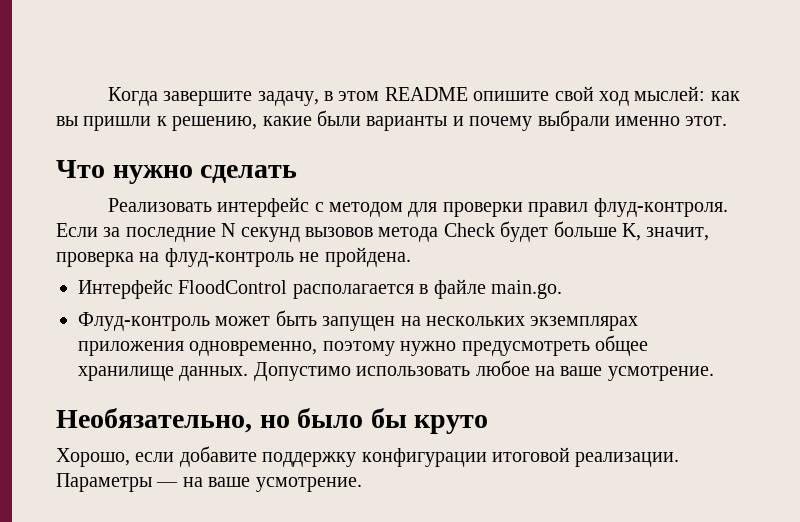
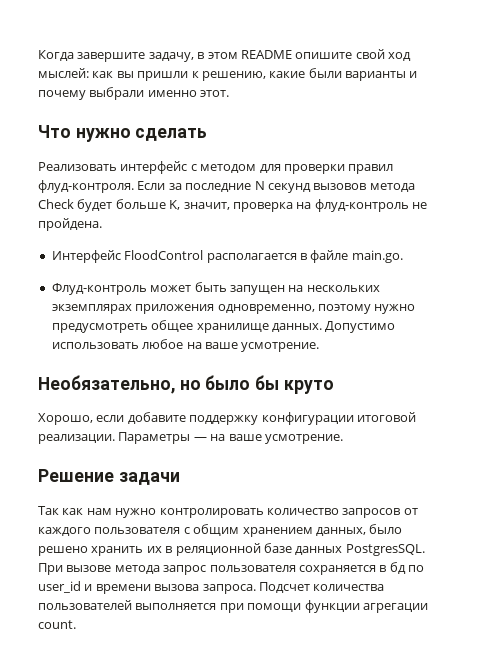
(362, 484) none -> [38,469,180,485] [38,506,418,518] [38,524,403,537] [38,543,425,556] [38,562,424,575] [38,581,385,594] [38,600,428,613] [38,620,76,629] // Решение задачи // Так как нам нужно контролировать количество запросов от каждого пользователя с общим хранением данных, было решено хранить их в реляционной базе данных PostgresSQL. При вызове метода запрос пользователя сохраняется в бд по user_id и времени вызова запроса. Подсчет количества пользователей выполняется при помощи функции агрегации count.

